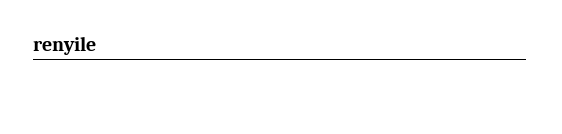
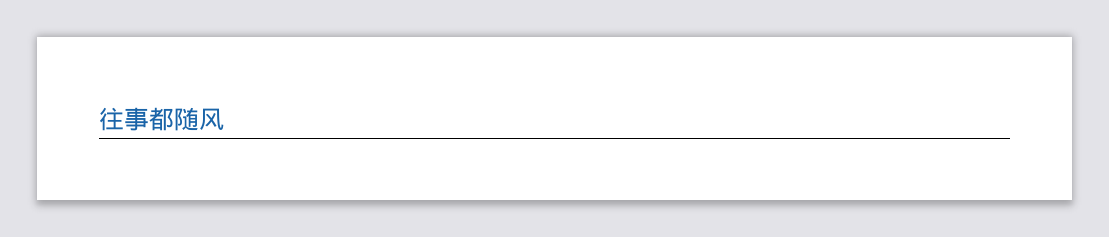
[33,36,96,55] renyile -> [99,107,224,131] 往事都随风

